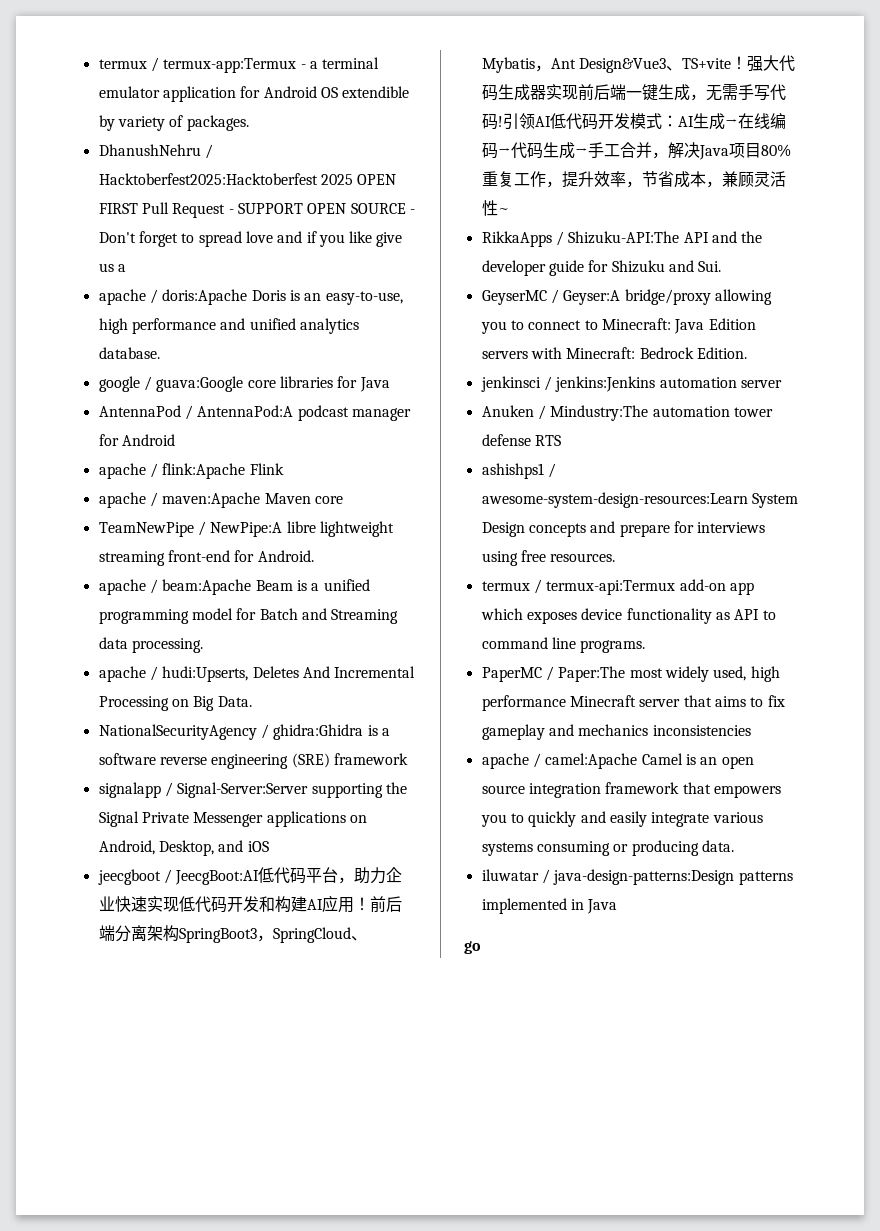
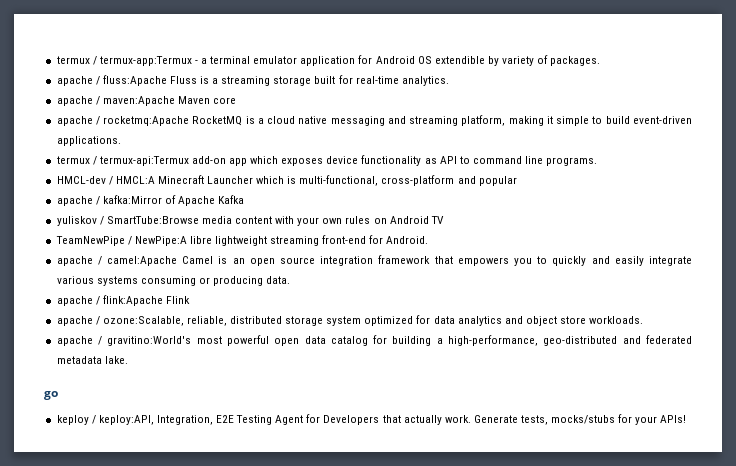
[98,144,213,159] [98,173,397,185] [98,202,415,218] [98,231,403,247] [98,263,126,272] [98,289,403,305] [98,318,359,334] [98,347,160,359] [98,376,390,392] [98,405,411,421] [98,434,175,446] [98,463,284,479] DhanushNehru / Hacktoberfest2025:Hacktoberfest 2025 OPEN FIRST Pull Request - SUPPORT OPEN SOURCE - Don't forget to spread love and if you like give us a // apache / doris:Apache Doris is an easy-to-use, high performance and unified analytics database. // google / guava:Google core libraries for Java // AntennaPod / AntennaPod:A podcast manager for Android // apache / flink:Apache Flink -> [56,75,449,86] apache / fluss:Apache Fluss is a streaming storage built for real-time analytics.
[98,521,394,537] [98,550,314,566] [98,579,370,595] [98,608,399,624] [98,637,203,653] [98,666,416,682] [98,696,252,711] [98,724,390,740] [98,753,408,769] [98,782,407,798] [98,811,367,827] [98,840,269,856] [97,867,403,885] [98,895,402,913] [98,925,367,943] [481,55,795,73] [481,84,786,101] [481,113,786,130] [481,142,791,160] [481,171,786,188] [481,200,509,216] [481,231,763,247] [481,260,722,276] [481,289,772,305] [480,318,756,334] [481,347,747,359] [480,376,782,392] [481,405,773,421] [481,434,561,446] [481,463,556,479] [481,492,798,508] [481,521,766,537] [481,550,616,566] TeamNewPipe / NewPipe:A libre lightweight streaming front-end for Android. // apache / beam:Apache Beam is a unified programming model for Batch and Streaming data processing. // apache / hudi:Upserts, Deletes And Incremental Processing on Big Data. // NationalSecurityAgency / ghidra:Ghidra is a software reverse engineering (SRE) framework // signalapp / Signal-Server:Server supporting the Signal Private Messenger applications on Android, Desktop, and iOS // jeecgboot / JeecgBoot:AI低代码平台，助力企业快速实现低代码开发和构建AI应用！前后端分离架构SpringBoot3，SpringCloud、Mybatis，Ant Design&Vue3、TS+vite！强大代码生成器实现前后端一键生成，无需手写代码!引领AI低代码开发模式：AI生成→在线编码→代码生成→手工合并，解决Java项目80%重复工作，提升效率，节省成本，兼顾灵活性~ // RikkaApps / Shizuku-API:The API and the developer guide for Shizuku and Sui. // GeyserMC / Geyser:A bridge/proxy allowing you to connect to Minecraft: Java Edition servers with Minecraft: Bedrock Edition. // jenkinsci / jenkins:Jenkins automation server // Anuken / Mindustry:The automation tower defense RTS // ashishps1 / awesome-system-design-resources:Learn System Design concepts and prepare for interviews using free resources. -> [56,115,692,126] [56,136,121,146] apache / rocketmq:Apache RocketMQ is a cloud native messaging and streaming platform, making it simple to build event-driven applications.
[481,666,780,682] [481,695,785,711] [481,724,751,740] PaperMC / Paper:The most widely used, high performance Minecraft server that aims to fix gameplay and mechanics inconsistencies -> [56,175,517,186] [56,195,245,206] [56,216,444,226] [55,235,429,246] HMCL-dev / HMCL:A Minecraft Launcher which is multi-functional, cross-platform and popular // apache / kafka:Mirror of Apache Kafka // yuliskov / SmartTube:Browse media content with your own rules on Android TV // TeamNewPipe / NewPipe:A libre lightweight streaming front-end for Android.
[481,869,793,885] [481,898,618,914] [464,941,481,954] iluwatar / java-design-patterns:Design patterns implemented in Java // go -> [56,295,190,306] [56,315,644,326] [56,335,693,346] [56,356,128,364] [44,391,58,400] [56,414,687,425] apache / flink:Apache Flink // apache / ozone:Scalable, reliable, distributed storage system optimized for data analytics and object store workloads. // apache / gravitino:World's most powerful open data catalog for building a high-performance, geo-distributed and federated metadata lake. // go // keploy / keploy:API, Integration, E2E Testing Agent for Developers that actually work. Generate tests, mocks/stubs for your APIs!

